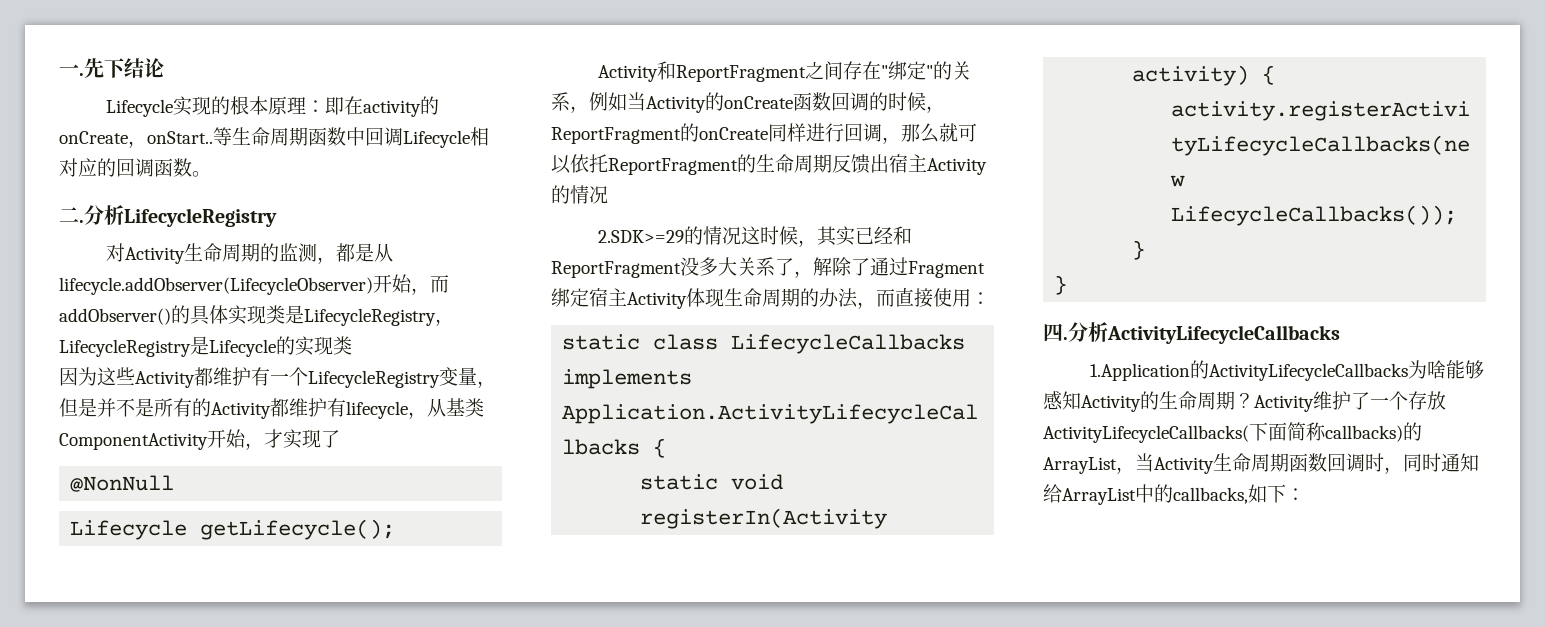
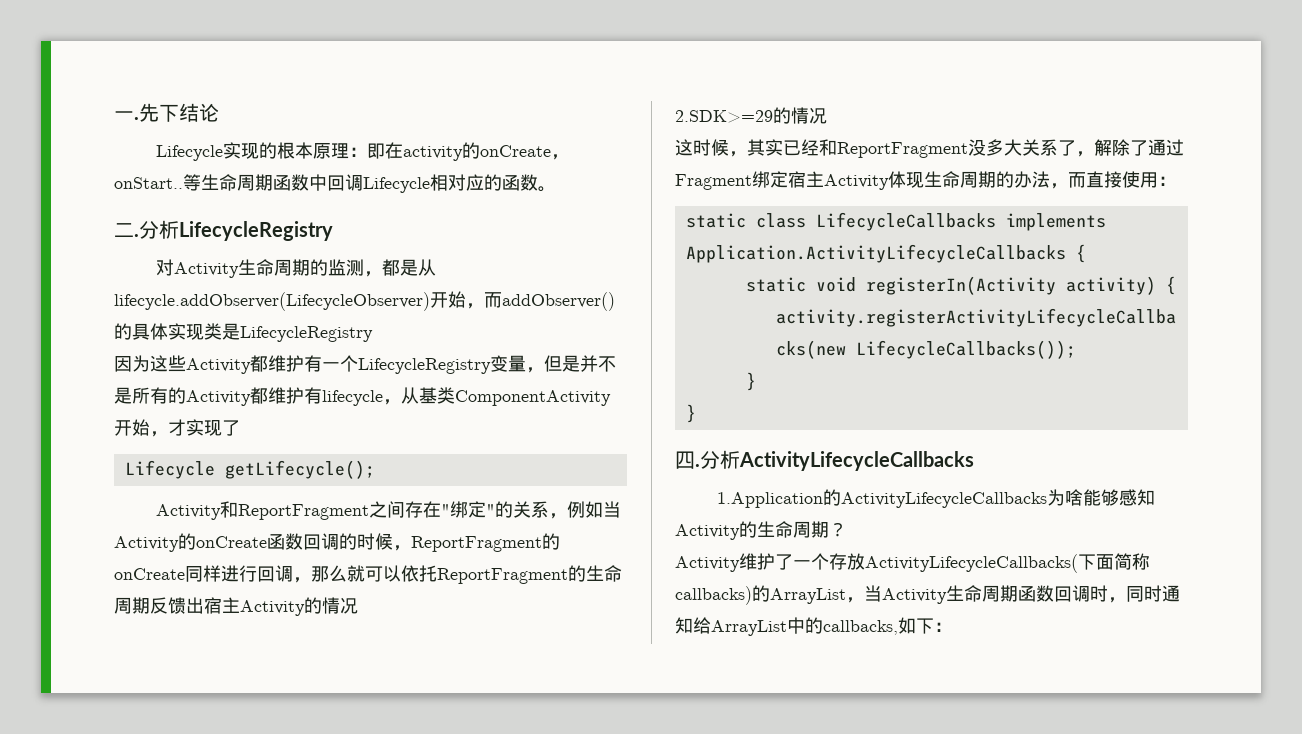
[116,158,154,177] 回调 -> (502, 182) none
[435,319,454,326] [59,336,352,357] ，LifecycleRegistry是Lifecycle的实现类 -> (373, 334) none
[70,475,175,492] // @NonNull -> (240, 428) none
(741, 236) none -> (827, 115) //
(1254, 400) none -> (847, 529) //

